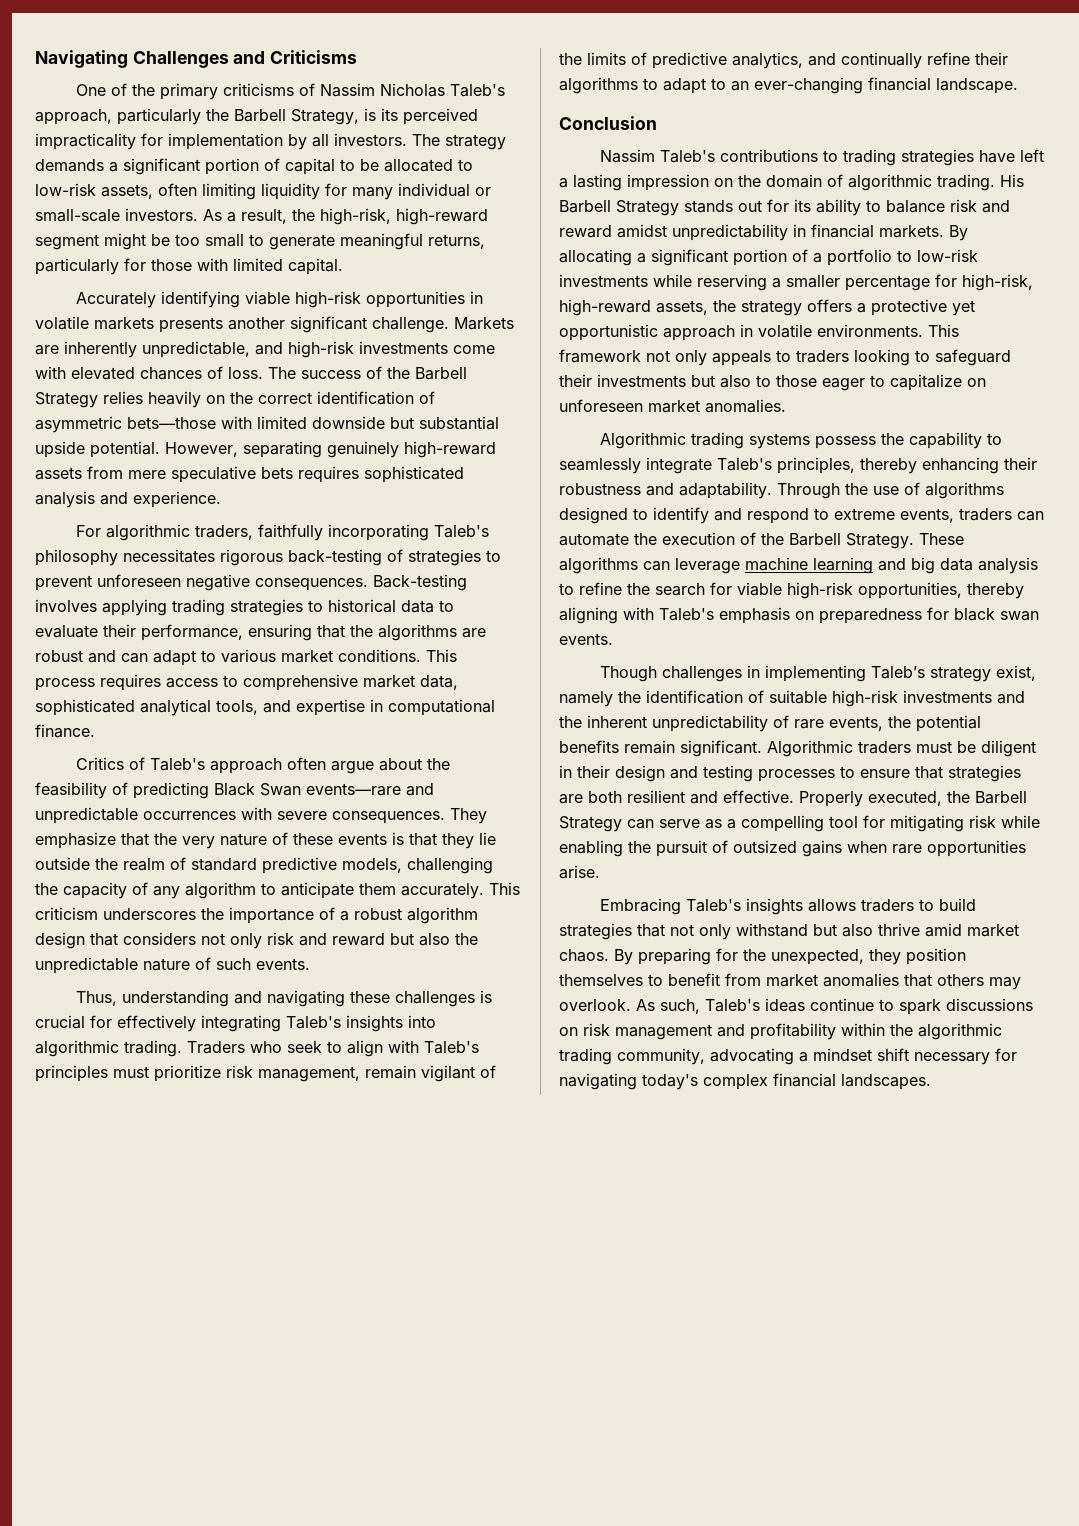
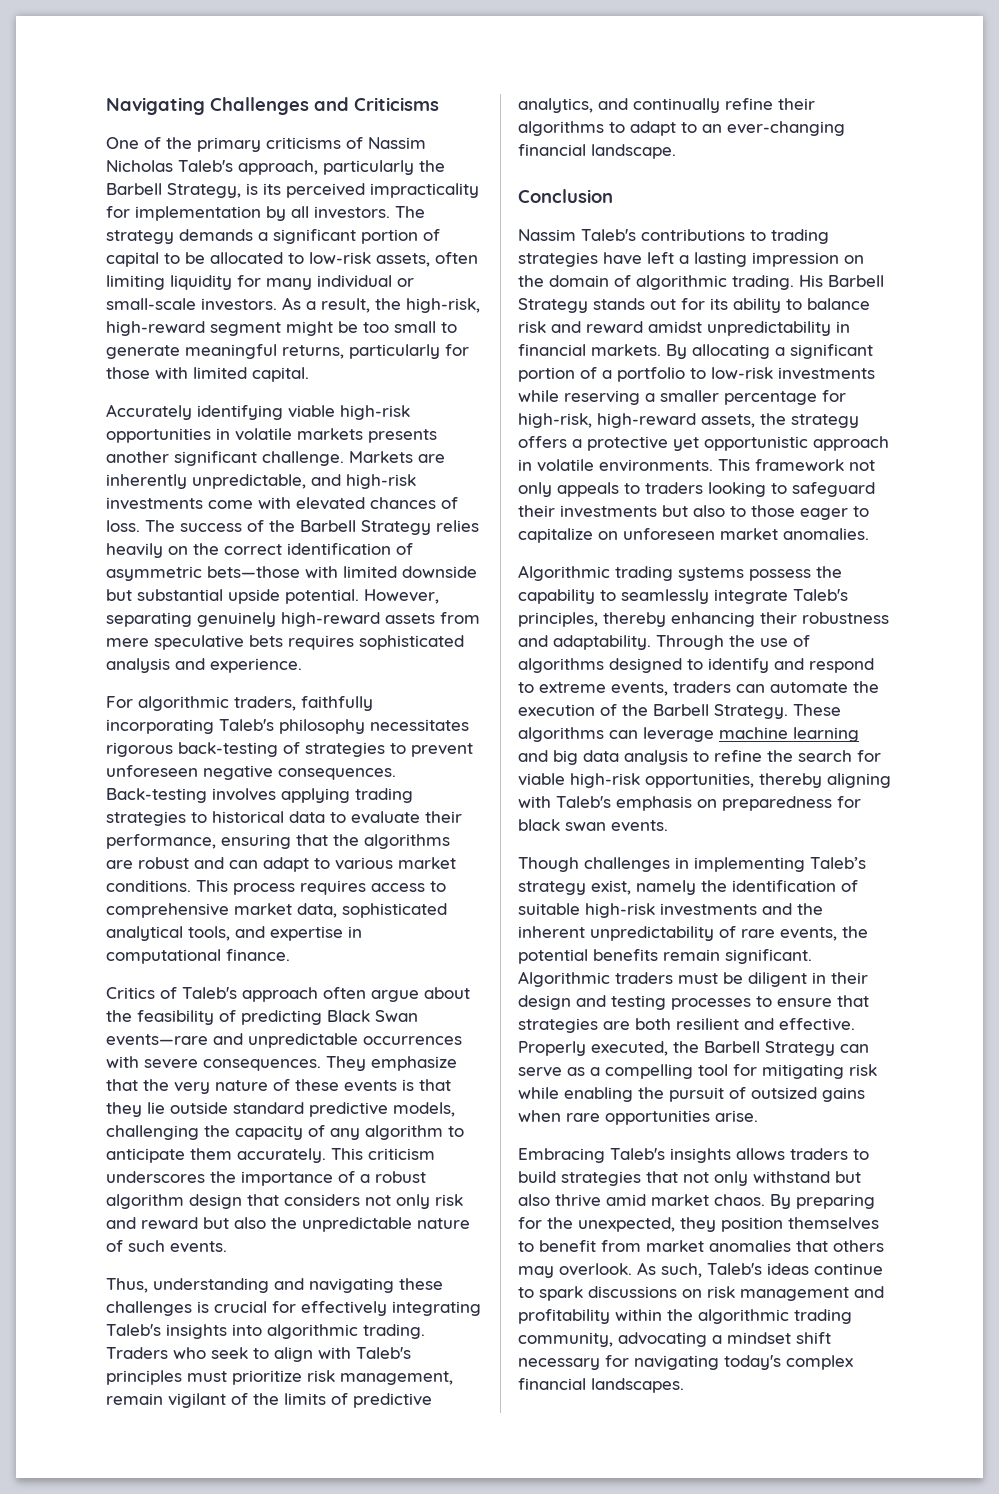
[95,857,186,871] the realm of -> (228, 1108) none

